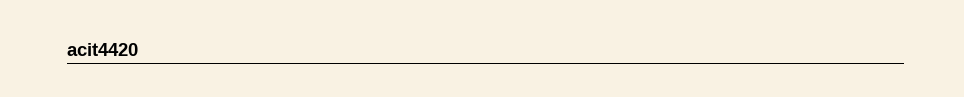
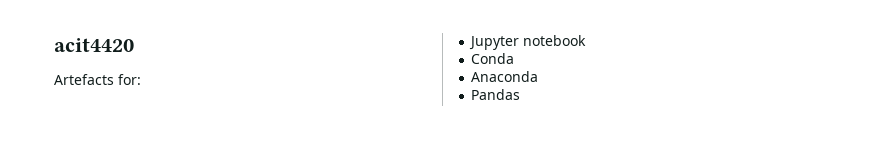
(138, 49) none -> [54,74,141,85] [469,35,587,50] [471,53,515,64] [471,71,539,82] [471,89,521,100] // Artefacts for: // Jupyter notebook // Conda // Anaconda // Pandas

